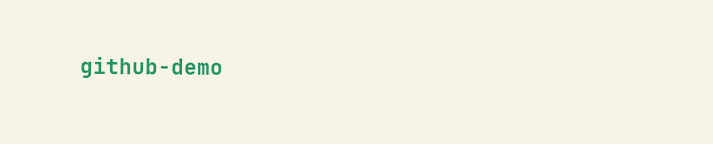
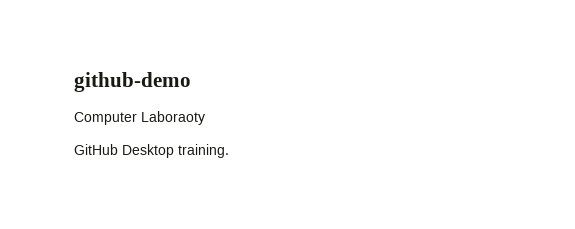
(224, 67) none -> [74,111,205,125] [74,144,229,158] // Computer Laboraoty // GitHub Desktop training.

